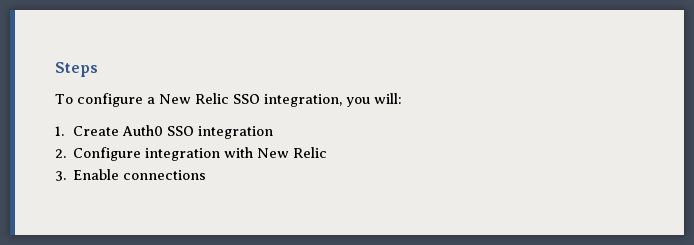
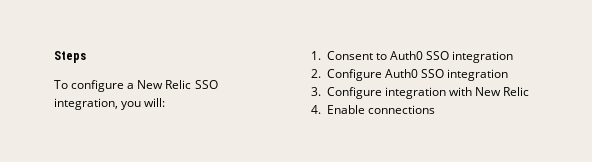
[72,125,273,139] [55,149,66,158] Create Auth0 SSO integration // 2. -> [326,51,514,63] [311,69,509,81] [311,87,321,96] Consent to Auth0 SSO integration // 2. Configure Auth0 SSO integration // 3.
[55,171,66,181] 3. -> [311,105,321,114] 4.

